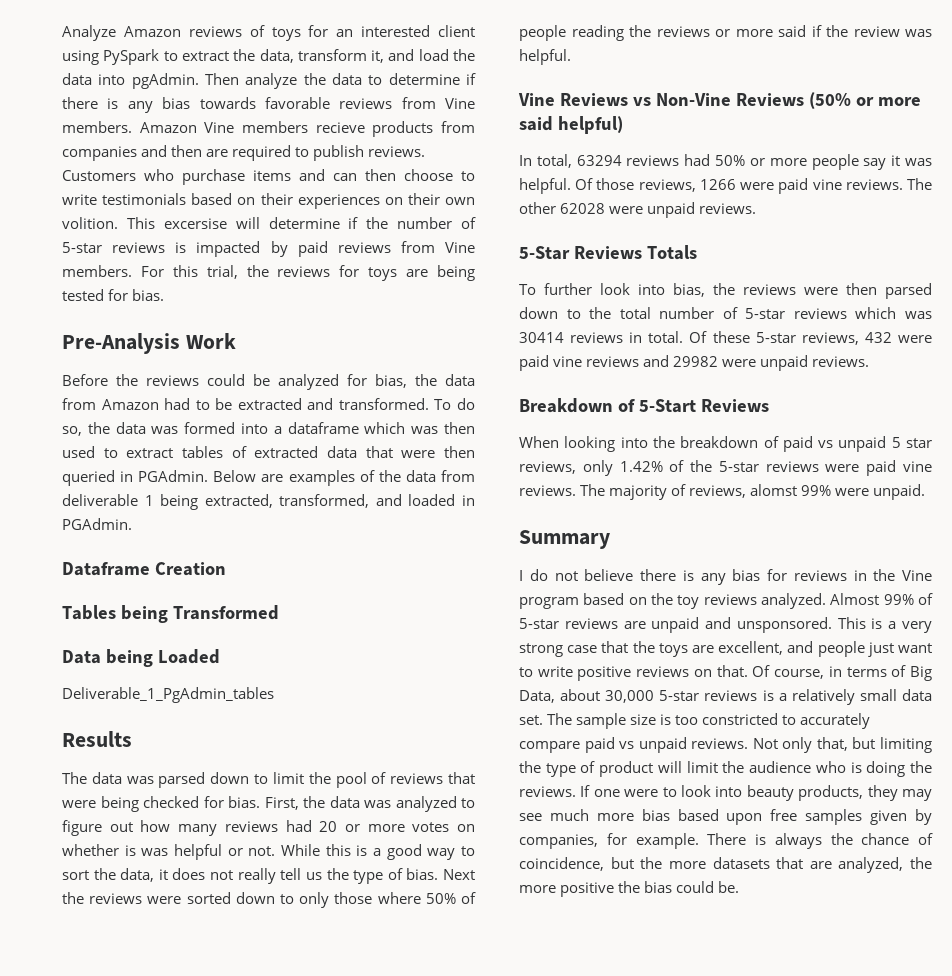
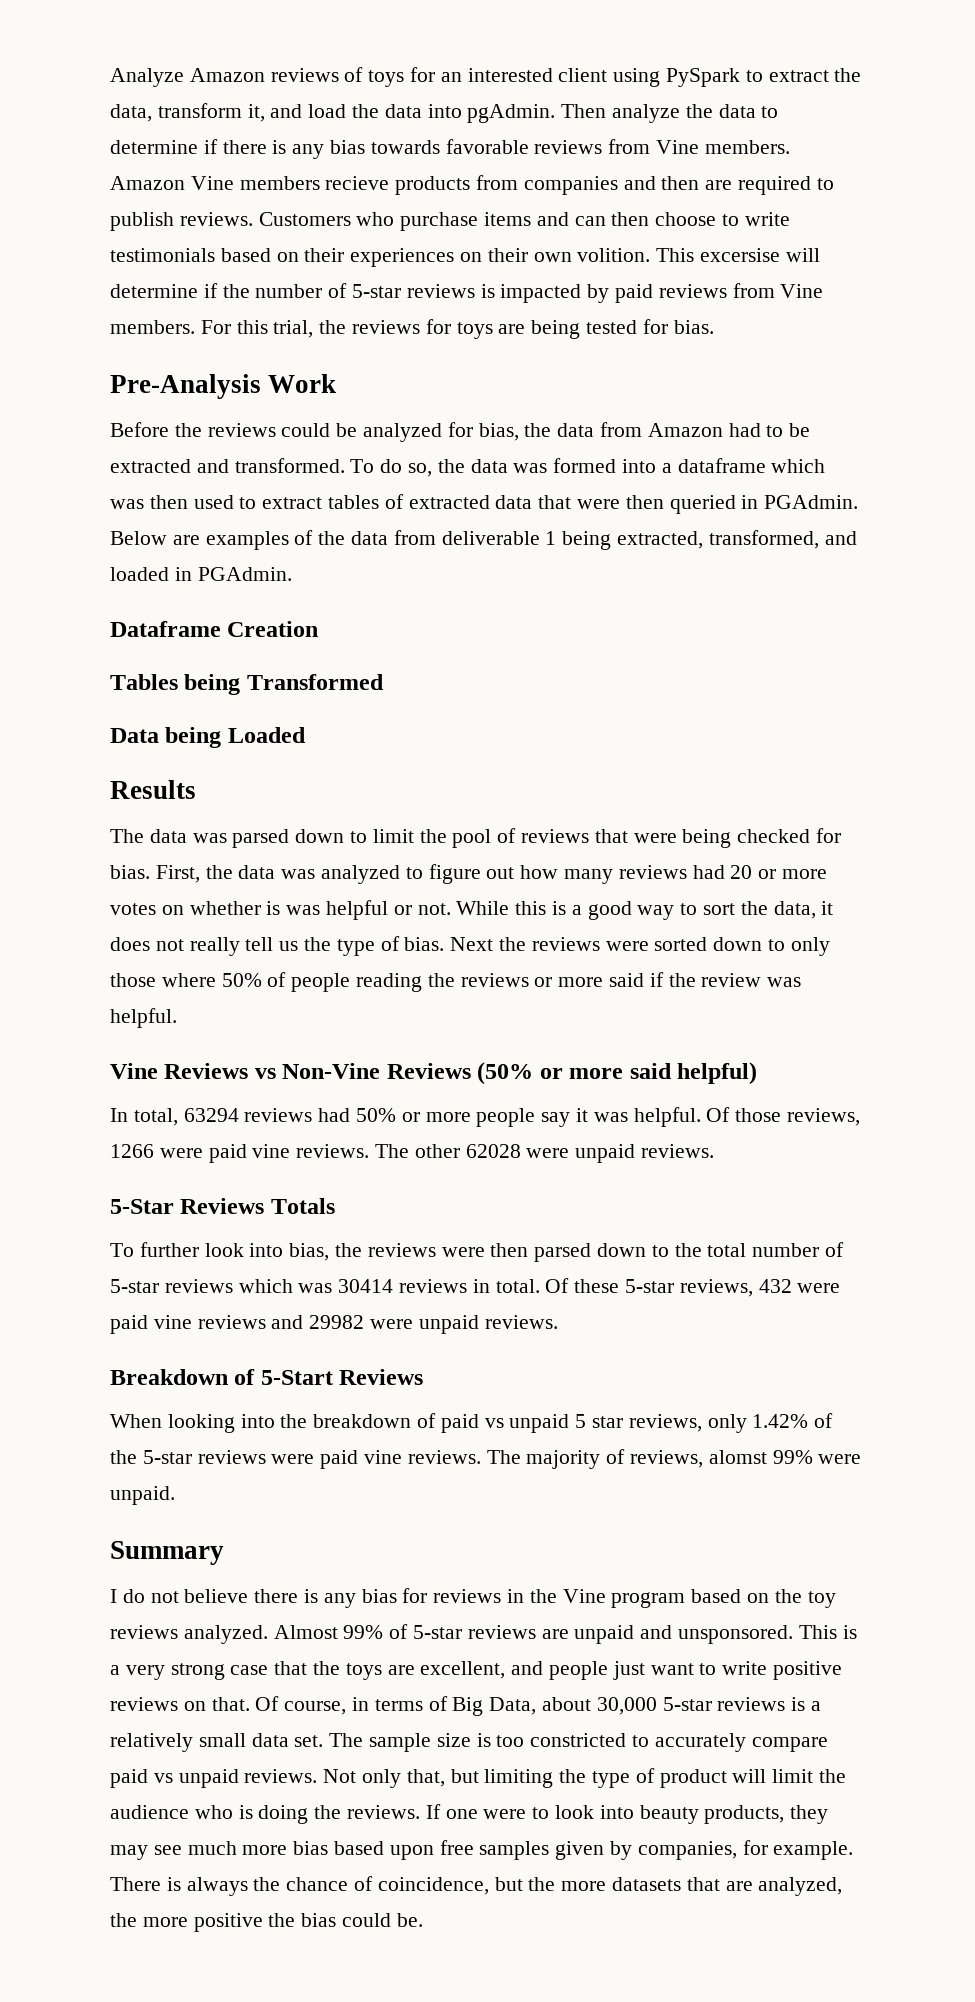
[62,687,274,703] // Deliverable_1_PgAdmin_tables -> (306, 735) none

